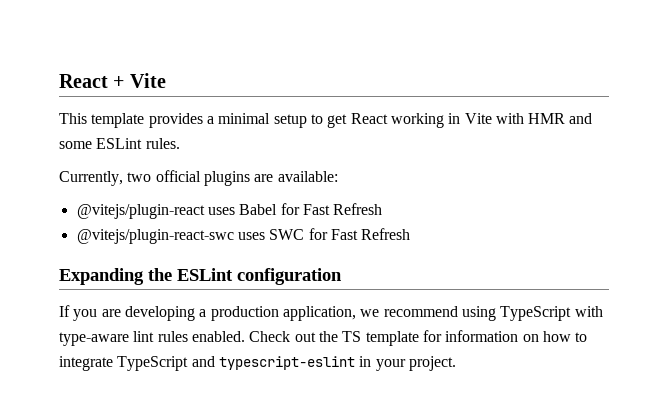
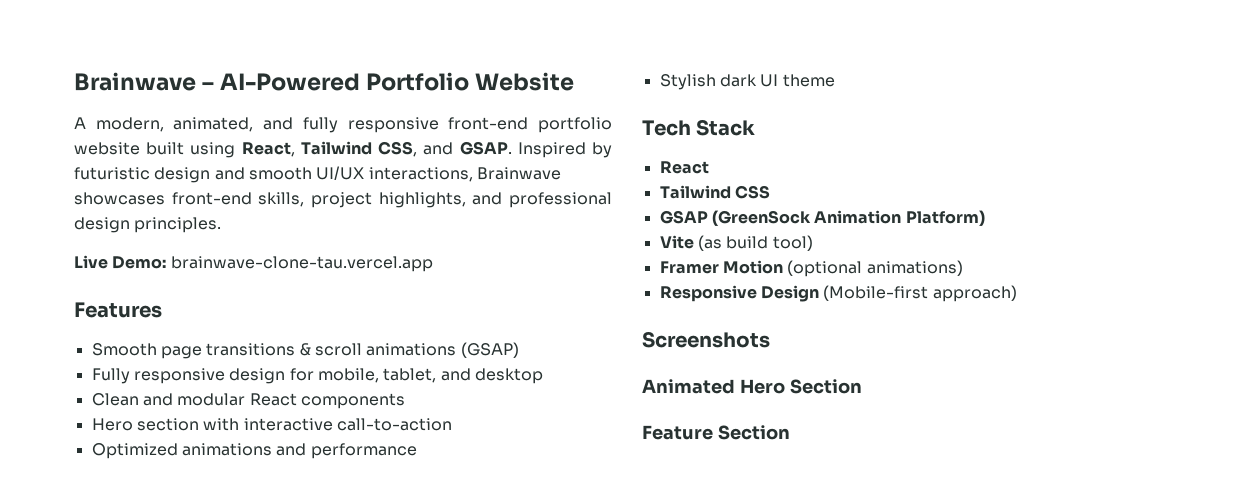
[59,73,166,88] [59,113,593,128] [59,138,180,149] [59,170,338,186] [76,203,383,219] [76,228,411,244] [59,268,342,285] [59,305,603,321] [59,330,588,346] [59,356,456,371] React + Vite // This template provides a minimal setup to get React working in Vite with HMR and some ESLint rules. // Currently, two official plugins are available: // @vitejs/plugin-react uses Babel for Fast Refresh // @vitejs/plugin-react-swc uses SWC for Fast Refresh // Expanding the ESLint configuration // If you are developing a production application, we recommend using TypeScript with type-aware lint rules enabled. Check out the TS template for information on how to integrate TypeScript and typescript-eslint in your project. -> [74,72,575,91] [74,117,612,133] [74,141,612,158] [74,166,561,183] [74,192,613,208] [74,217,222,233] [74,255,433,272] [74,302,162,318] [91,342,519,359] [91,368,543,384] [91,393,405,409] [91,418,452,431] [91,443,417,459] [659,74,835,90] [642,119,756,136] [659,161,709,174] [659,185,770,199] [659,210,985,226] [659,235,813,251] [659,260,963,277] [659,285,1017,302] [642,331,770,348] [642,379,862,394] [642,425,790,440] Brainwave – AI-Powered Portfolio Website // A modern, animated, and fully responsive front-end portfolio website built using React, Tailwind CSS, and GSAP. Inspired by futuristic design and smooth UI/UX interactions, Brainwave showcases front-end skills, project highlights, and professional design principles. // Live Demo: brainwave-clone-tau.vercel.app // Features // Smooth page transitions & scroll animations (GSAP) // Fully responsive design for mobile, tablet, and desktop // Clean and modular React components // Hero section with interactive call-to-action // Optimized animations and performance // Stylish dark UI theme // Tech Stack // React // Tailwind CSS // GSAP (GreenSock Animation Platform) // Vite (as build tool) // Framer Motion (optional animations) // Responsive Design (Mobile-first approach) // Screenshots // Animated Hero Section // Feature Section

